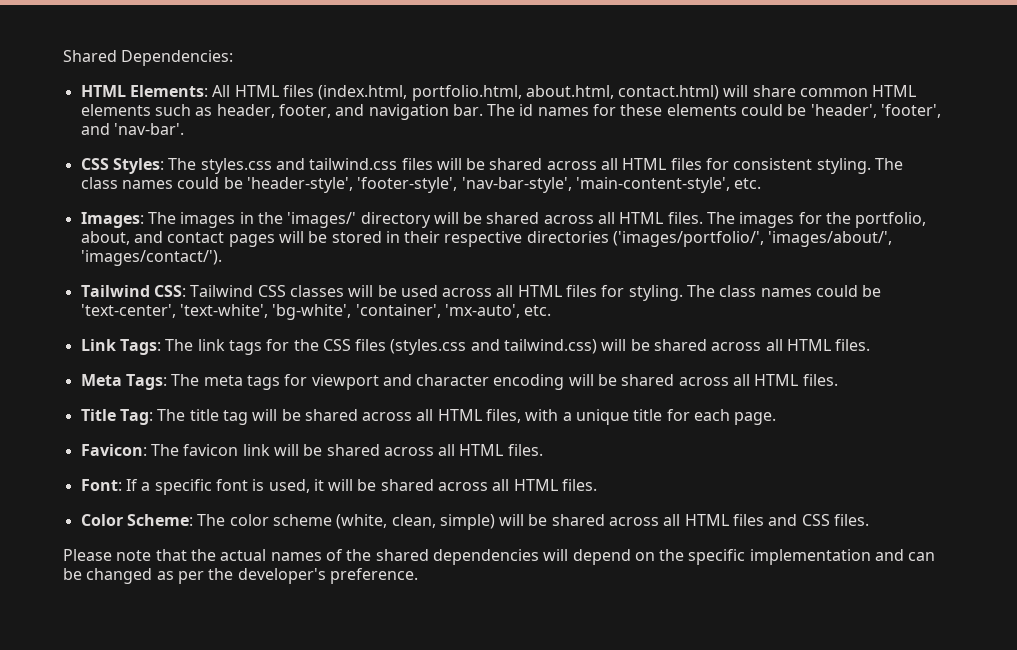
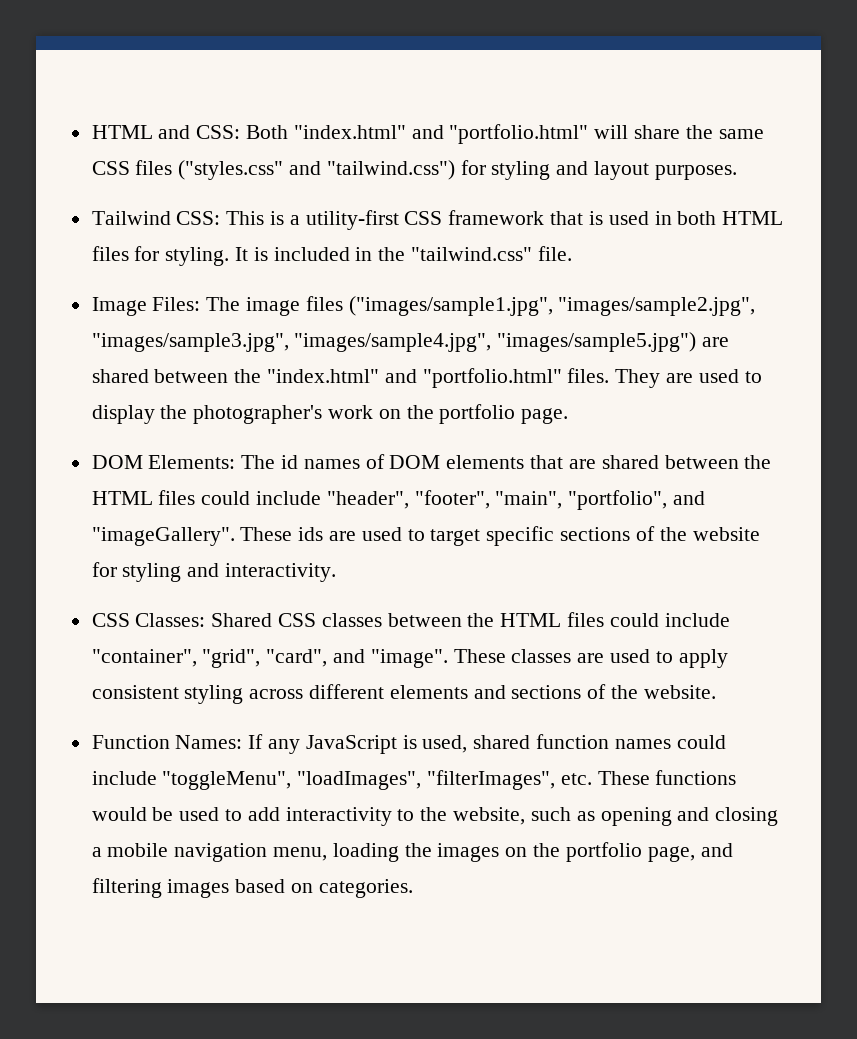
[63,50,234,66] [80,85,917,101] [80,104,942,120] [80,123,184,135] [80,158,904,174] [80,177,762,193] [80,212,927,228] [80,231,893,247] [80,250,222,266] [80,285,882,301] [80,304,552,320] [80,339,871,355] [80,374,838,390] [80,409,777,425] [80,444,543,456] [80,479,598,495] [80,514,870,530] [63,549,936,565] [63,568,418,584] Shared Dependencies: // HTML Elements: All HTML files (index.html, portfolio.html, about.html, contact.html) will share common HTML elements such as header, footer, and navigation bar. The id names for these elements could be 'header', 'footer', and 'nav-bar'. // CSS Styles: The styles.css and tailwind.css files will be shared across all HTML files for consistent styling. The class names could be 'header-style', 'footer-style', 'nav-bar-style', 'main-content-style', etc. // Images: The images in the 'images/' directory will be shared across all HTML files. The images for the portfolio, about, and contact pages will be stored in their respective directories ('images/portfolio/', 'images/about/', 'images/contact/'). // Tailwind CSS: Tailwind CSS classes will be used across all HTML files for styling. The class names could be 'text-center', 'text-white', 'bg-white', 'container', 'mx-auto', etc. // Link Tags: The link tags for the CSS files (styles.css and tailwind.css) will be shared across all HTML files. // Meta Tags: The meta tags for viewport and character encoding will be shared across all HTML files. // Title Tag: The title tag will be shared across all HTML files, with a unique title for each page. // Favicon: The favicon link will be shared across all HTML files. // Font: If a specific font is used, it will be shared across all HTML files. // Color Scheme: The color scheme (white, clean, simple) will be shared across all HTML files and CSS files. // Please note that the actual names of the shared dependencies will depend on the specific implementation and can be changed as per the developer's preference. -> [91,124,764,144] [91,160,737,180] [91,210,784,230] [91,246,572,266] [91,296,756,316] [91,332,730,352] [91,368,762,388] [91,404,569,424] [91,454,772,469] [91,490,706,510] [91,526,760,546] [91,562,337,582] [91,612,730,627] [91,649,728,668] [91,684,716,704] [91,734,726,754] [91,770,737,790] [91,807,779,826] [91,842,733,862] [91,878,413,898] HTML and CSS: Both "index.html" and "portfolio.html" will share the same CSS files ("styles.css" and "tailwind.css") for styling and layout purposes. // Tailwind CSS: This is a utility-first CSS framework that is used in both HTML files for styling. It is included in the "tailwind.css" file. // Image Files: The image files ("images/sample1.jpg", "images/sample2.jpg", "images/sample3.jpg", "images/sample4.jpg", "images/sample5.jpg") are shared between the "index.html" and "portfolio.html" files. They are used to display the photographer's work on the portfolio page. // DOM Elements: The id names of DOM elements that are shared between the HTML files could include "header", "footer", "main", "portfolio", and "imageGallery". These ids are used to target specific sections of the website for styling and interactivity. // CSS Classes: Shared CSS classes between the HTML files could include "container", "grid", "card", and "image". These classes are used to apply consistent styling across different elements and sections of the website. // Function Names: If any JavaScript is used, shared function names could include "toggleMenu", "loadImages", "filterImages", etc. These functions would be used to add interactivity to the website, such as opening and closing a mobile navigation menu, loading the images on the portfolio page, and filtering images based on categories.

